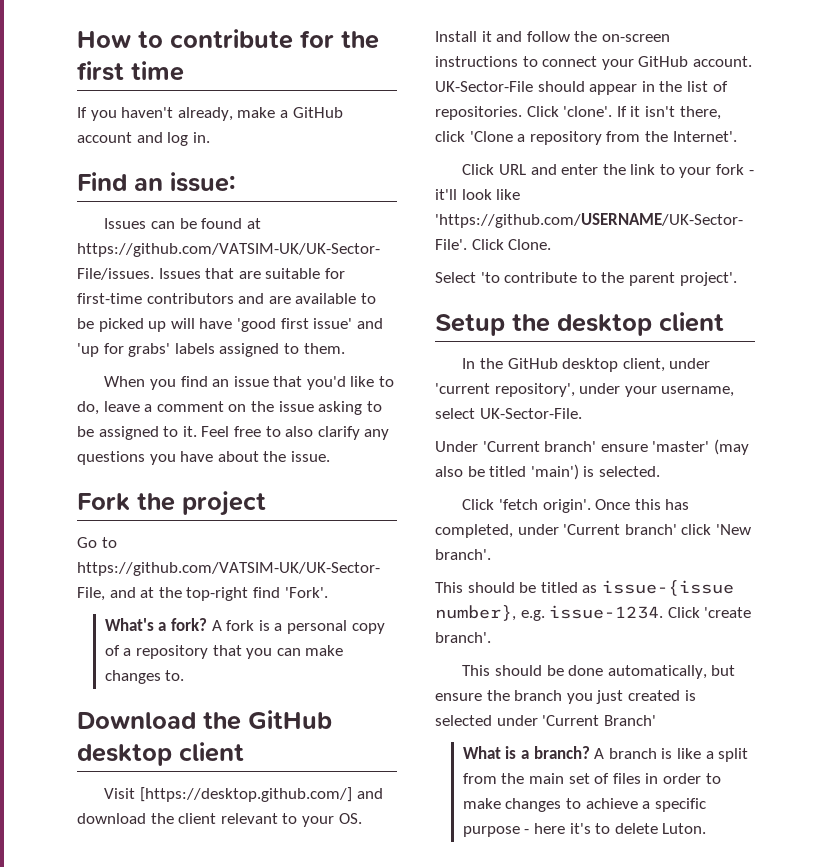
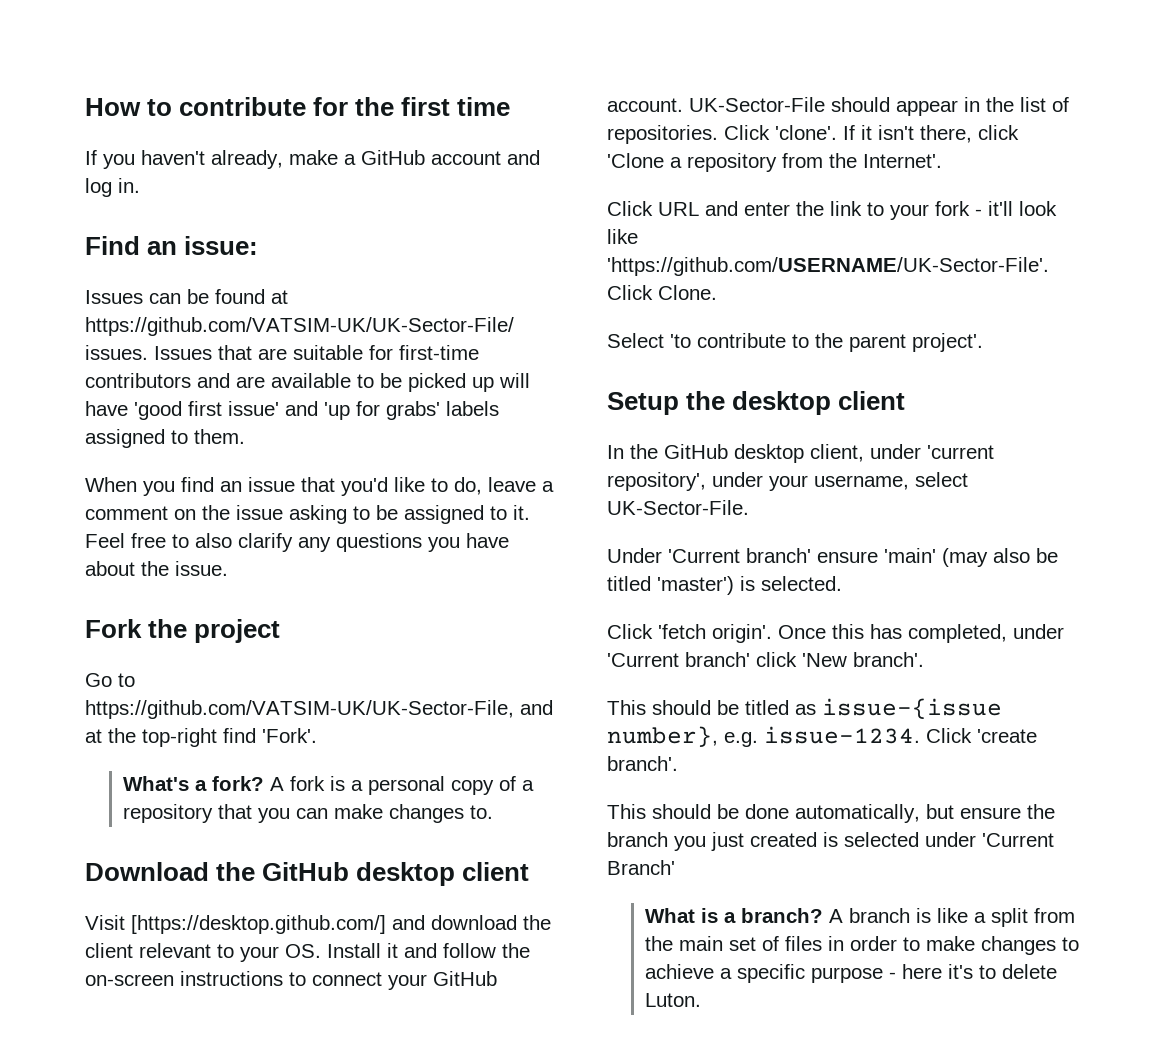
[652,441,710,452] 'master' -> [884,548,936,563] 'main'
[530,464,579,480] 'main') -> [657,576,734,595] 'master')

